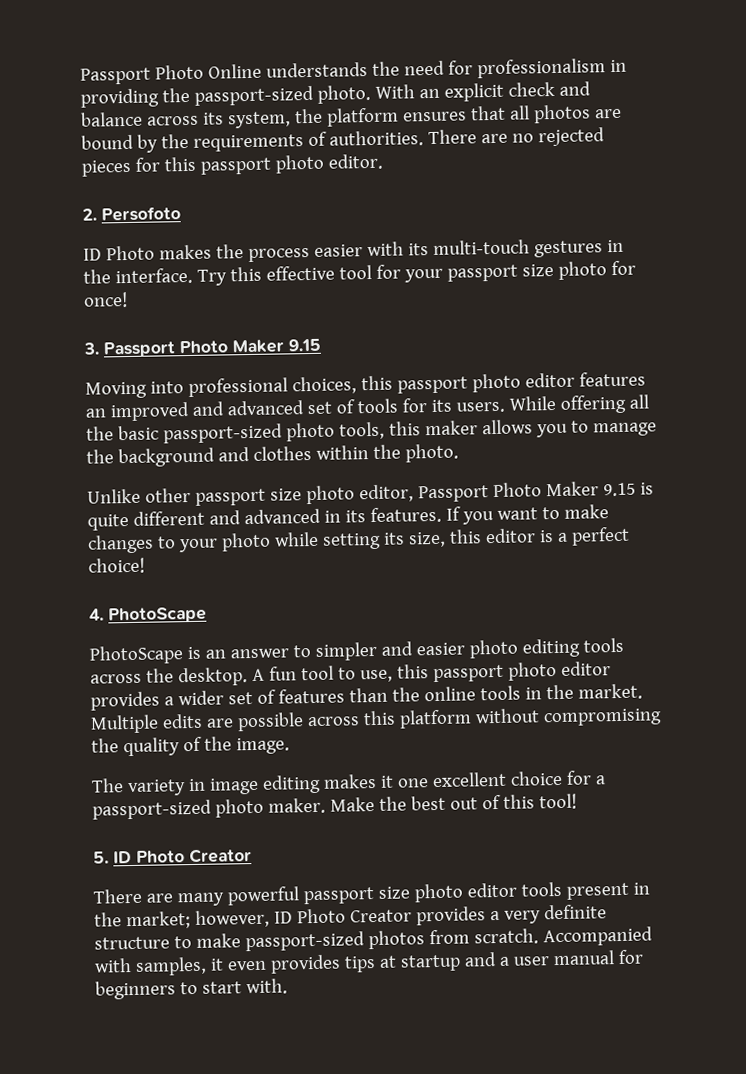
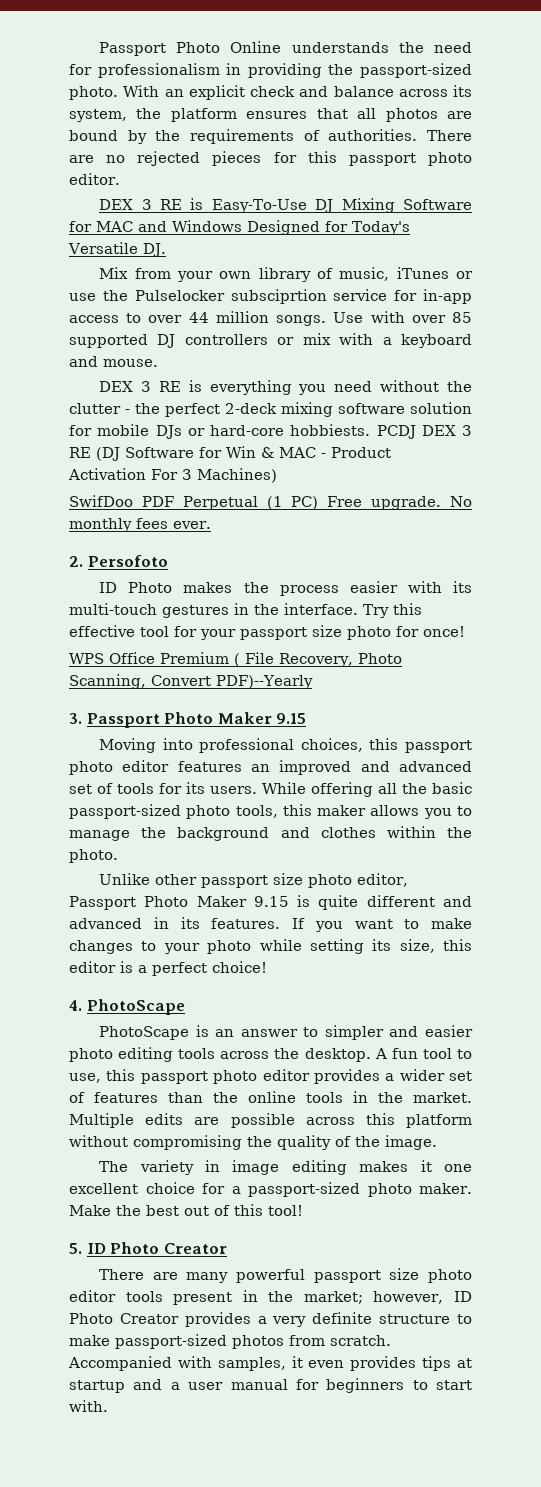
(383, 161) none -> [99,198,472,213] [69,220,410,235] [68,242,166,257] [99,267,474,282] [69,289,472,304] [69,311,473,326] [69,333,472,348] [69,356,158,367] [99,380,473,395] [69,402,472,417] [69,424,472,439] [69,446,391,461] [68,468,277,483] [69,495,472,510] [69,518,211,532] // DEX 3 RE is Easy-To-Use DJ Mixing Software for MAC and Windows Designed for Today's Versatile DJ. // Mix from your own library of music, iTunes or use the Pulselocker subsciprtion service for in-app access to over 44 million songs. Use with over 85 supported DJ controllers or mix with a keyboard and mouse. // DEX 3 RE is everything you need without the clutter - the perfect 2-deck mixing software solution for mobile DJs or hard-core hobbiests. PCDJ DEX 3 RE (DJ Software for Win & MAC - Product Activation For 3 Machines) // SwifDoo PDF Perpetual (1 PC) Free upgrade. No monthly fees ever.
(128, 300) none -> [69,652,402,667] [69,674,313,689] // WPS Office Premium ( File Recovery, Photo Scanning, Convert PDF)--Yearly

